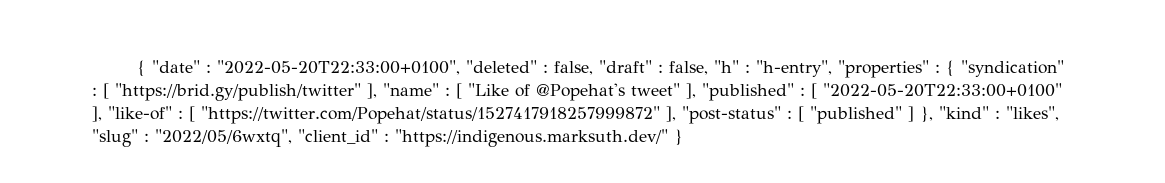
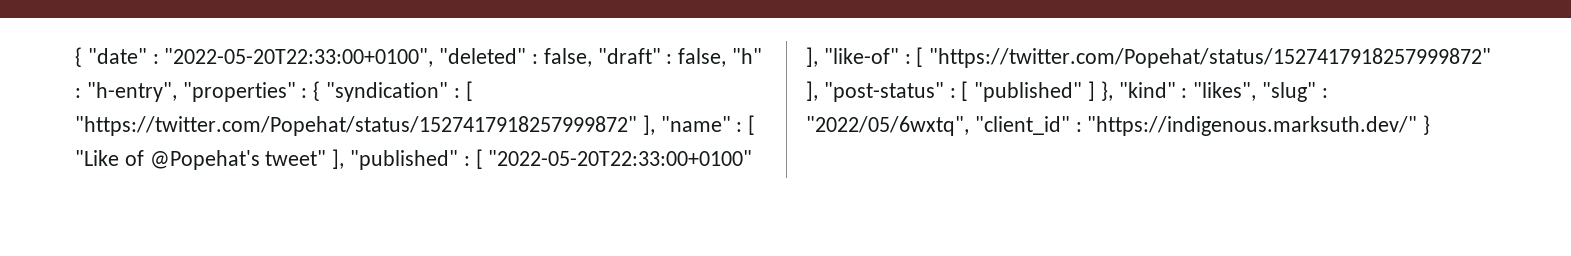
[115,83,361,101] "https://brid.gy/publish/twitter" -> [75,116,637,136] "https://twitter.com/Popehat/status/1527417918257999872"

